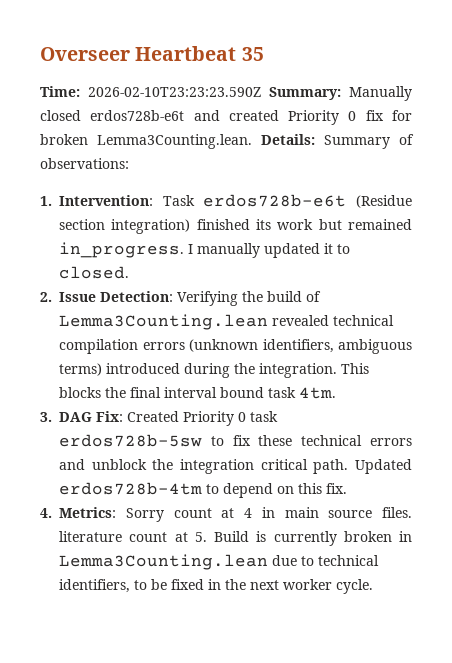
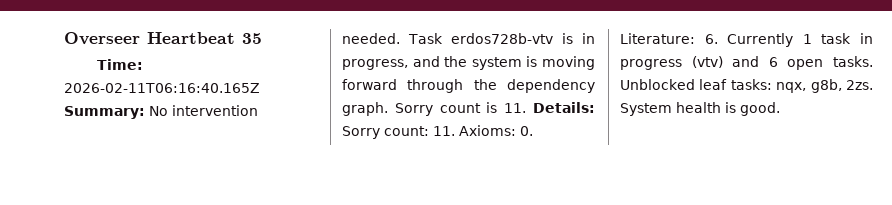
[88,86,412,101] [40,110,412,125] [40,134,414,149] [40,158,129,169] [40,194,413,208] [59,219,412,234] [59,242,350,258] [59,266,129,279] [40,291,321,306] [59,314,394,330] [59,339,412,354] [59,363,369,378] [59,387,336,399] [40,411,278,426] [59,434,413,447] [59,459,412,474] [59,482,347,498] [40,507,412,522] [59,531,412,546] [59,554,379,570] [59,579,373,594] 2026-02-10T23:23:23.590Z Summary: Manually closed erdos728b-e6t and created Priority 0 fix for broken Lemma3Counting.lean. Details: Summary of observations: // 1. Intervention: Task erdos728b-e6t (Residue section integration) finished its work but remained in_progress. I manually updated it to closed. // 2. Issue Detection: Verifying the build of Lemma3Counting.lean revealed technical compilation errors (unknown identifiers, ambiguous terms) introduced during the integration. This blocks the final interval bound task 4tm. // 3. DAG Fix: Created Priority 0 task erdos728b-5sw to fix these technical errors and unblock the integration critical path. Updated erdos728b-4tm to depend on this fix. // 4. Metrics: Sorry count at 4 in main source files. literature count at 5. Build is currently broken in Lemma3Counting.lean due to technical identifiers, to be fixed in the next worker cycle. -> [64,83,260,93] [64,105,258,119] [342,33,595,44] [342,56,595,70] [342,79,595,93] [342,102,595,116] [342,125,533,139] [620,33,873,47] [620,56,873,70] [620,79,873,93] [620,102,780,116] 2026-02-11T06:16:40.165Z Summary: No intervention needed. Task erdos728b-vtv is in progress, and the system is moving forward through the dependency graph. Sorry count is 11. Details: Sorry count: 11. Axioms: 0. Literature: 6. Currently 1 task in progress (vtv) and 6 open tasks. Unblocked leaf tasks: nqx, g8b, 2zs. System health is good.

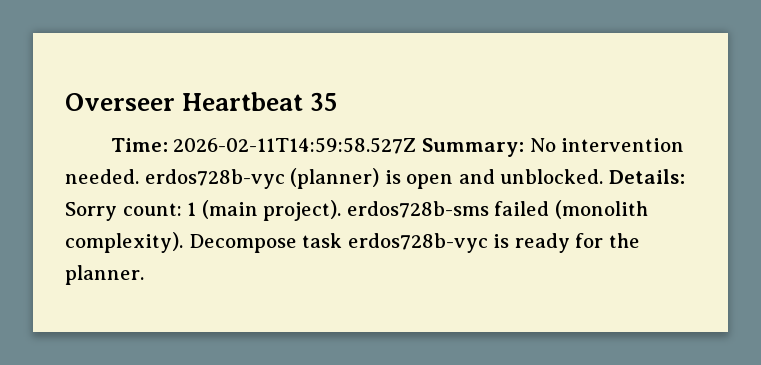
[64,83,260,93] 2026-02-11T06:16:40.165Z -> [173,137,417,154] 2026-02-11T14:59:58.527Z
[408,33,595,44] [342,56,595,70] [342,79,595,93] [342,102,595,116] [342,125,533,139] [620,33,873,47] [620,56,873,70] [620,79,873,93] [620,102,780,116] Task erdos728b-vtv is in progress, and the system is moving forward through the dependency graph. Sorry count is 11. Details: Sorry count: 11. Axioms: 0. Literature: 6. Currently 1 task in progress (vtv) and 6 open tasks. Unblocked leaf tasks: nqx, g8b, 2zs. System health is good. -> [144,168,685,189] [65,200,648,221] [65,232,640,253] [65,265,144,285] erdos728b-vyc (planner) is open and unblocked. Details: Sorry count: 1 (main project). erdos728b-sms failed (monolith complexity). Decompose task erdos728b-vyc is ready for the planner.

